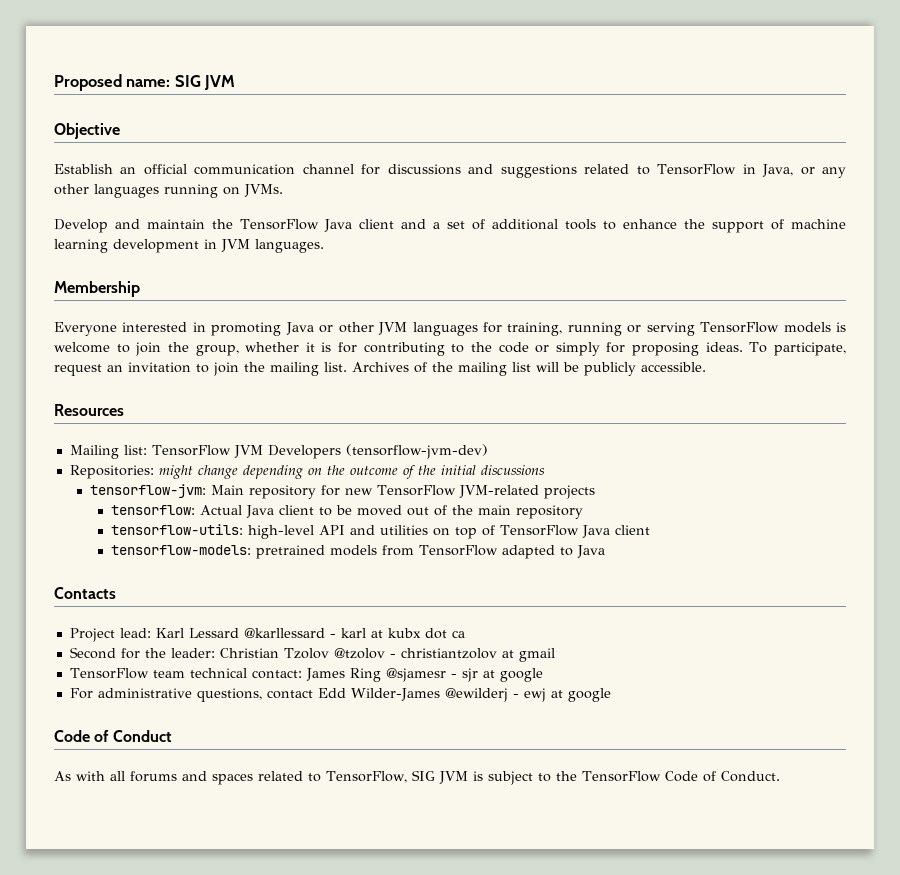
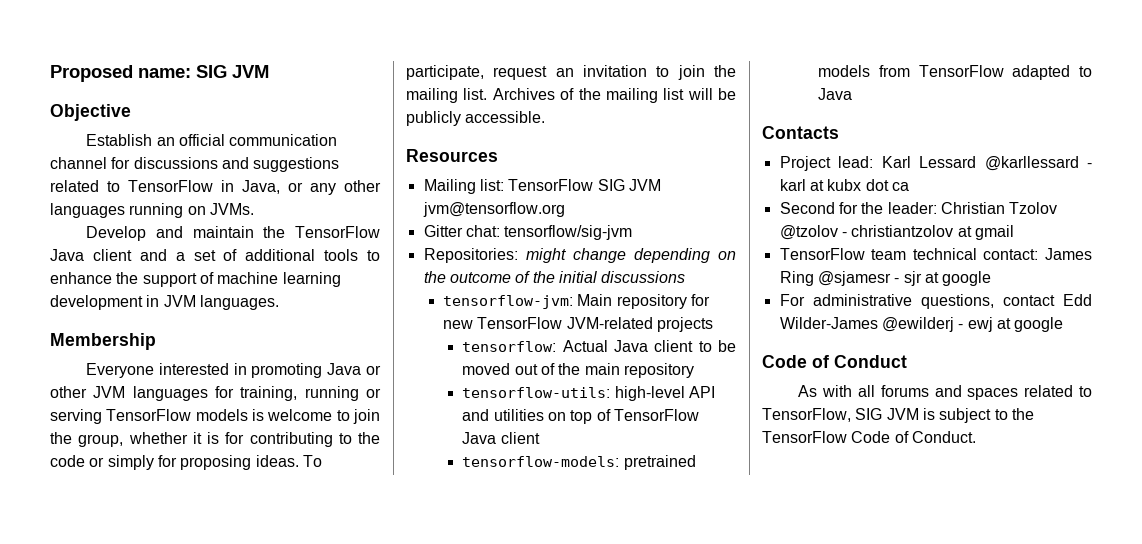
[233,444,488,459] JVM Developers (tensorflow-jvm-dev) -> [597,179,661,191] [422,202,565,217] [423,225,633,240] SIG JVM jvm@tensorflow.org // Gitter chat: tensorflow/sig-jvm

